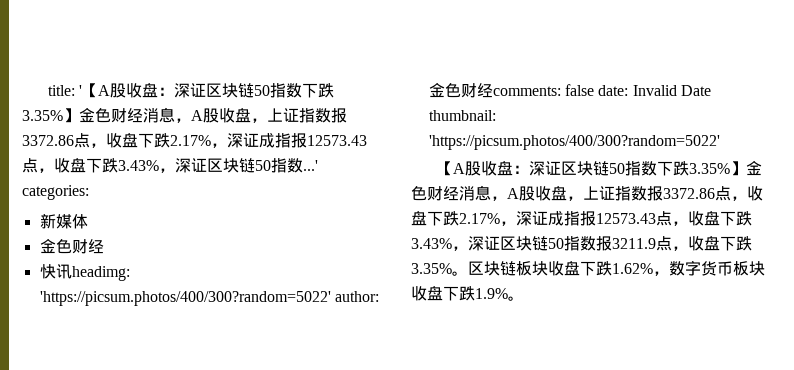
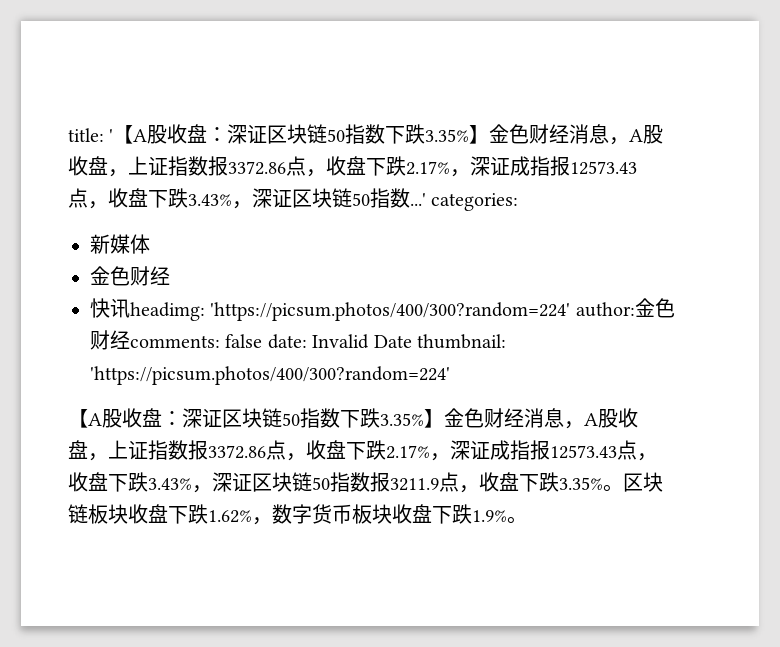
[39,291,331,306] 'https://picsum.photos/400/300?random=5022' -> [210,302,571,321] 'https://picsum.photos/400/300?random=224'
[428,135,720,150] 'https://picsum.photos/400/300?random=5022' -> [90,366,450,385] 'https://picsum.photos/400/300?random=224'

